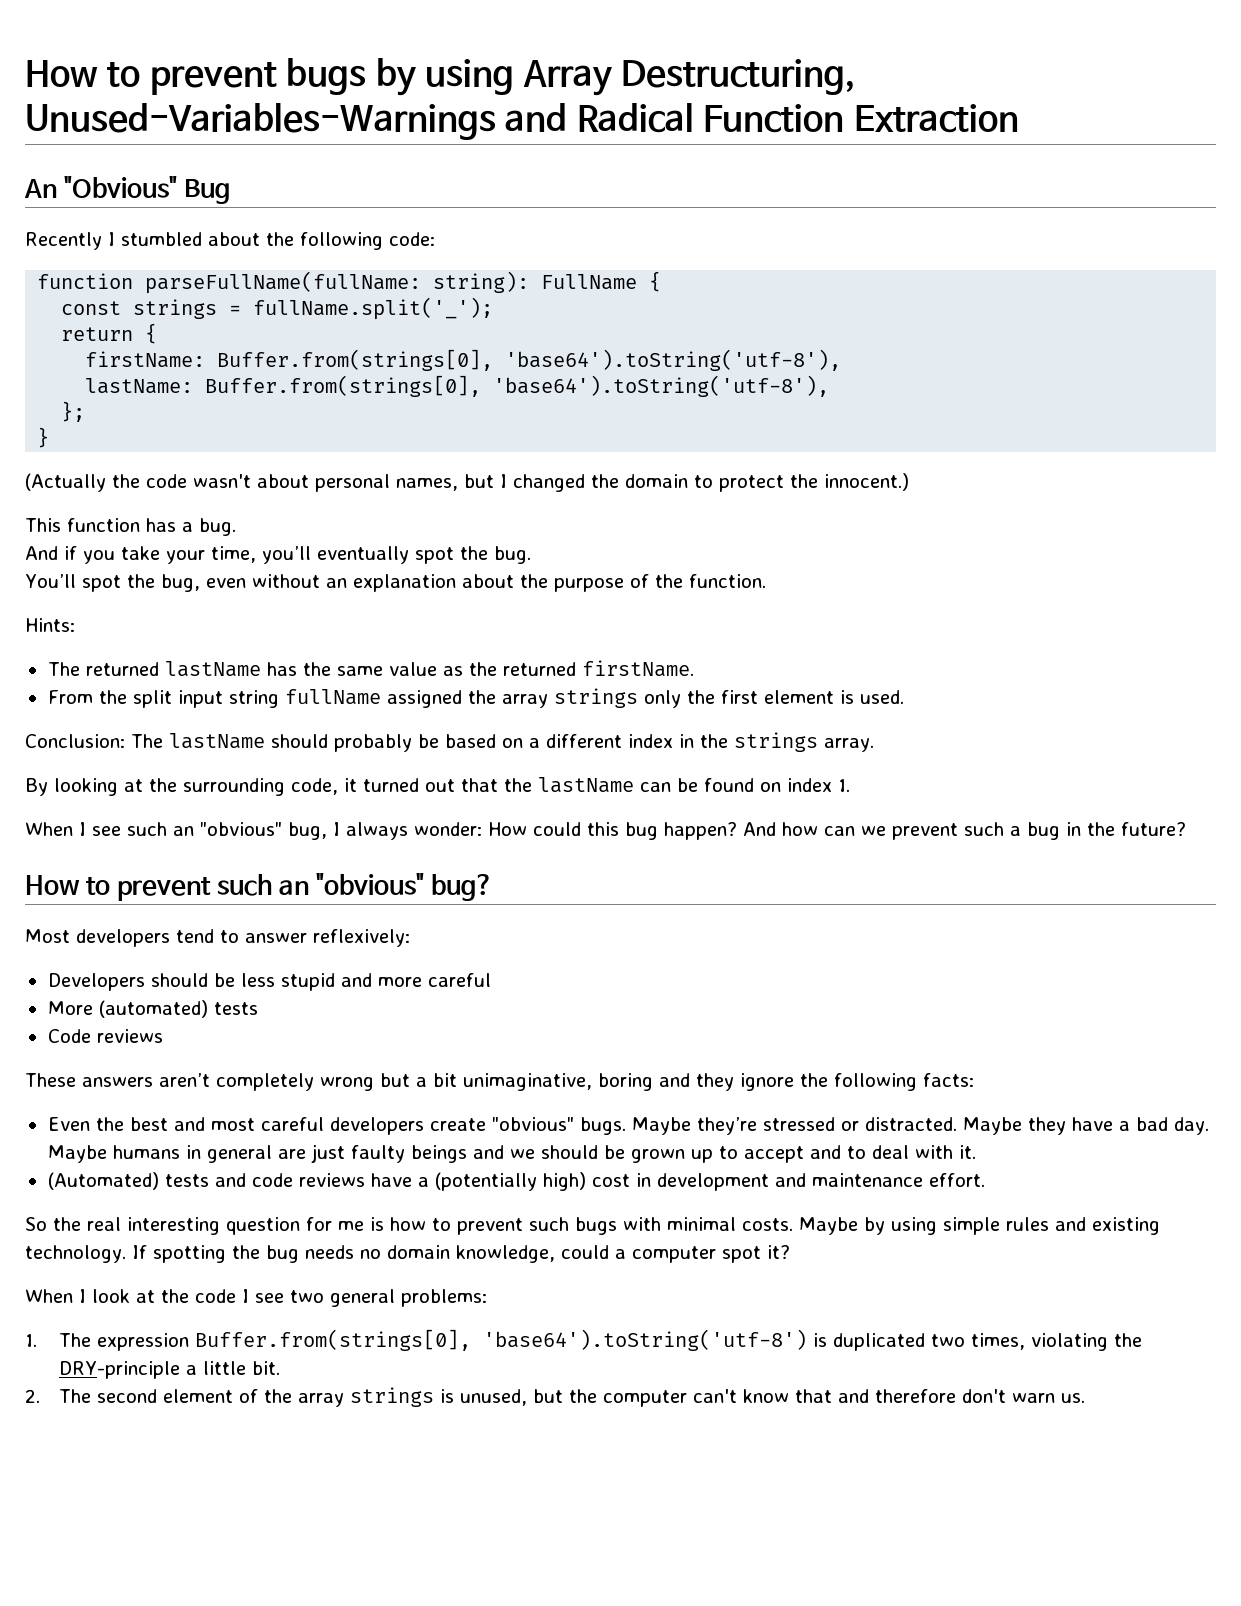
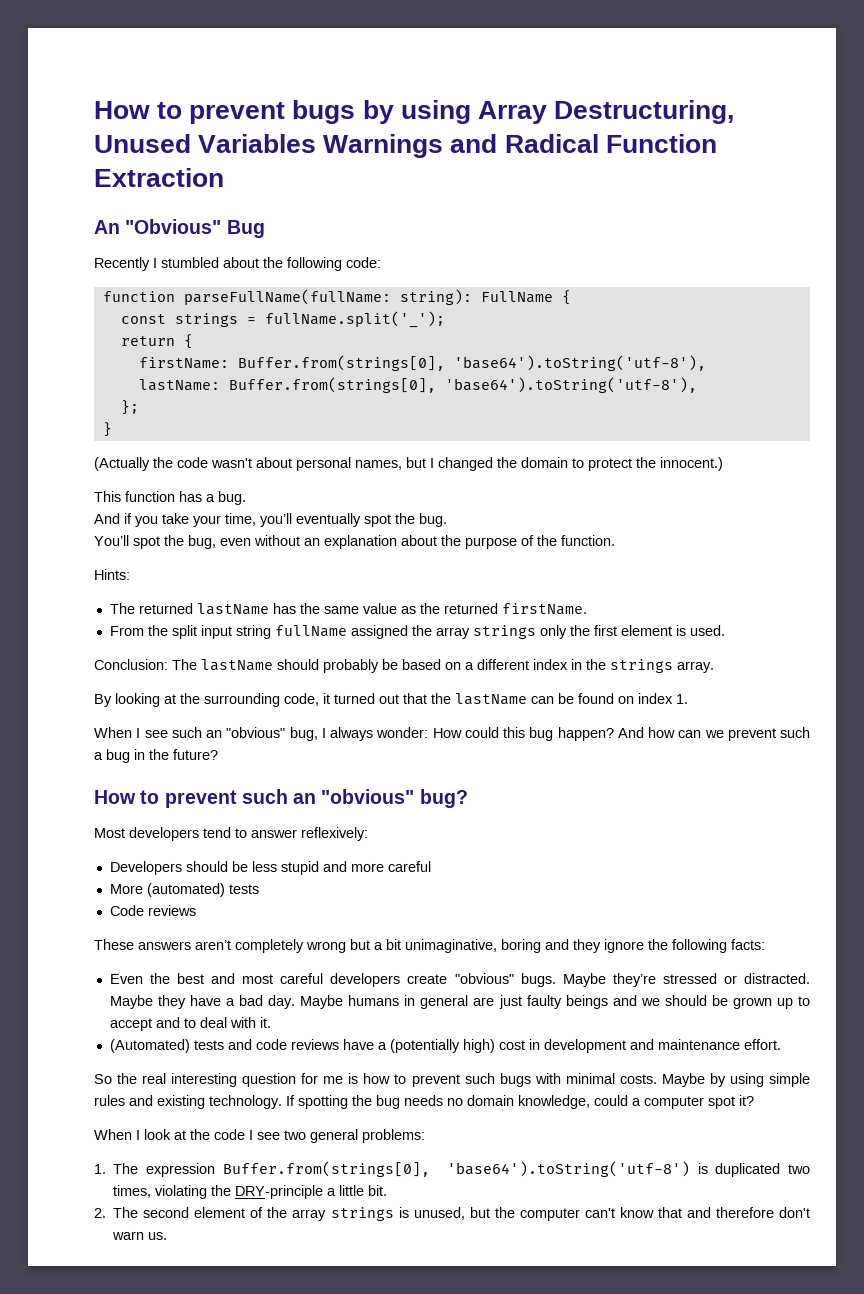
[25,103,496,140] Unused-Variables-Warnings -> [94,134,444,158] Unused Variables Warnings

